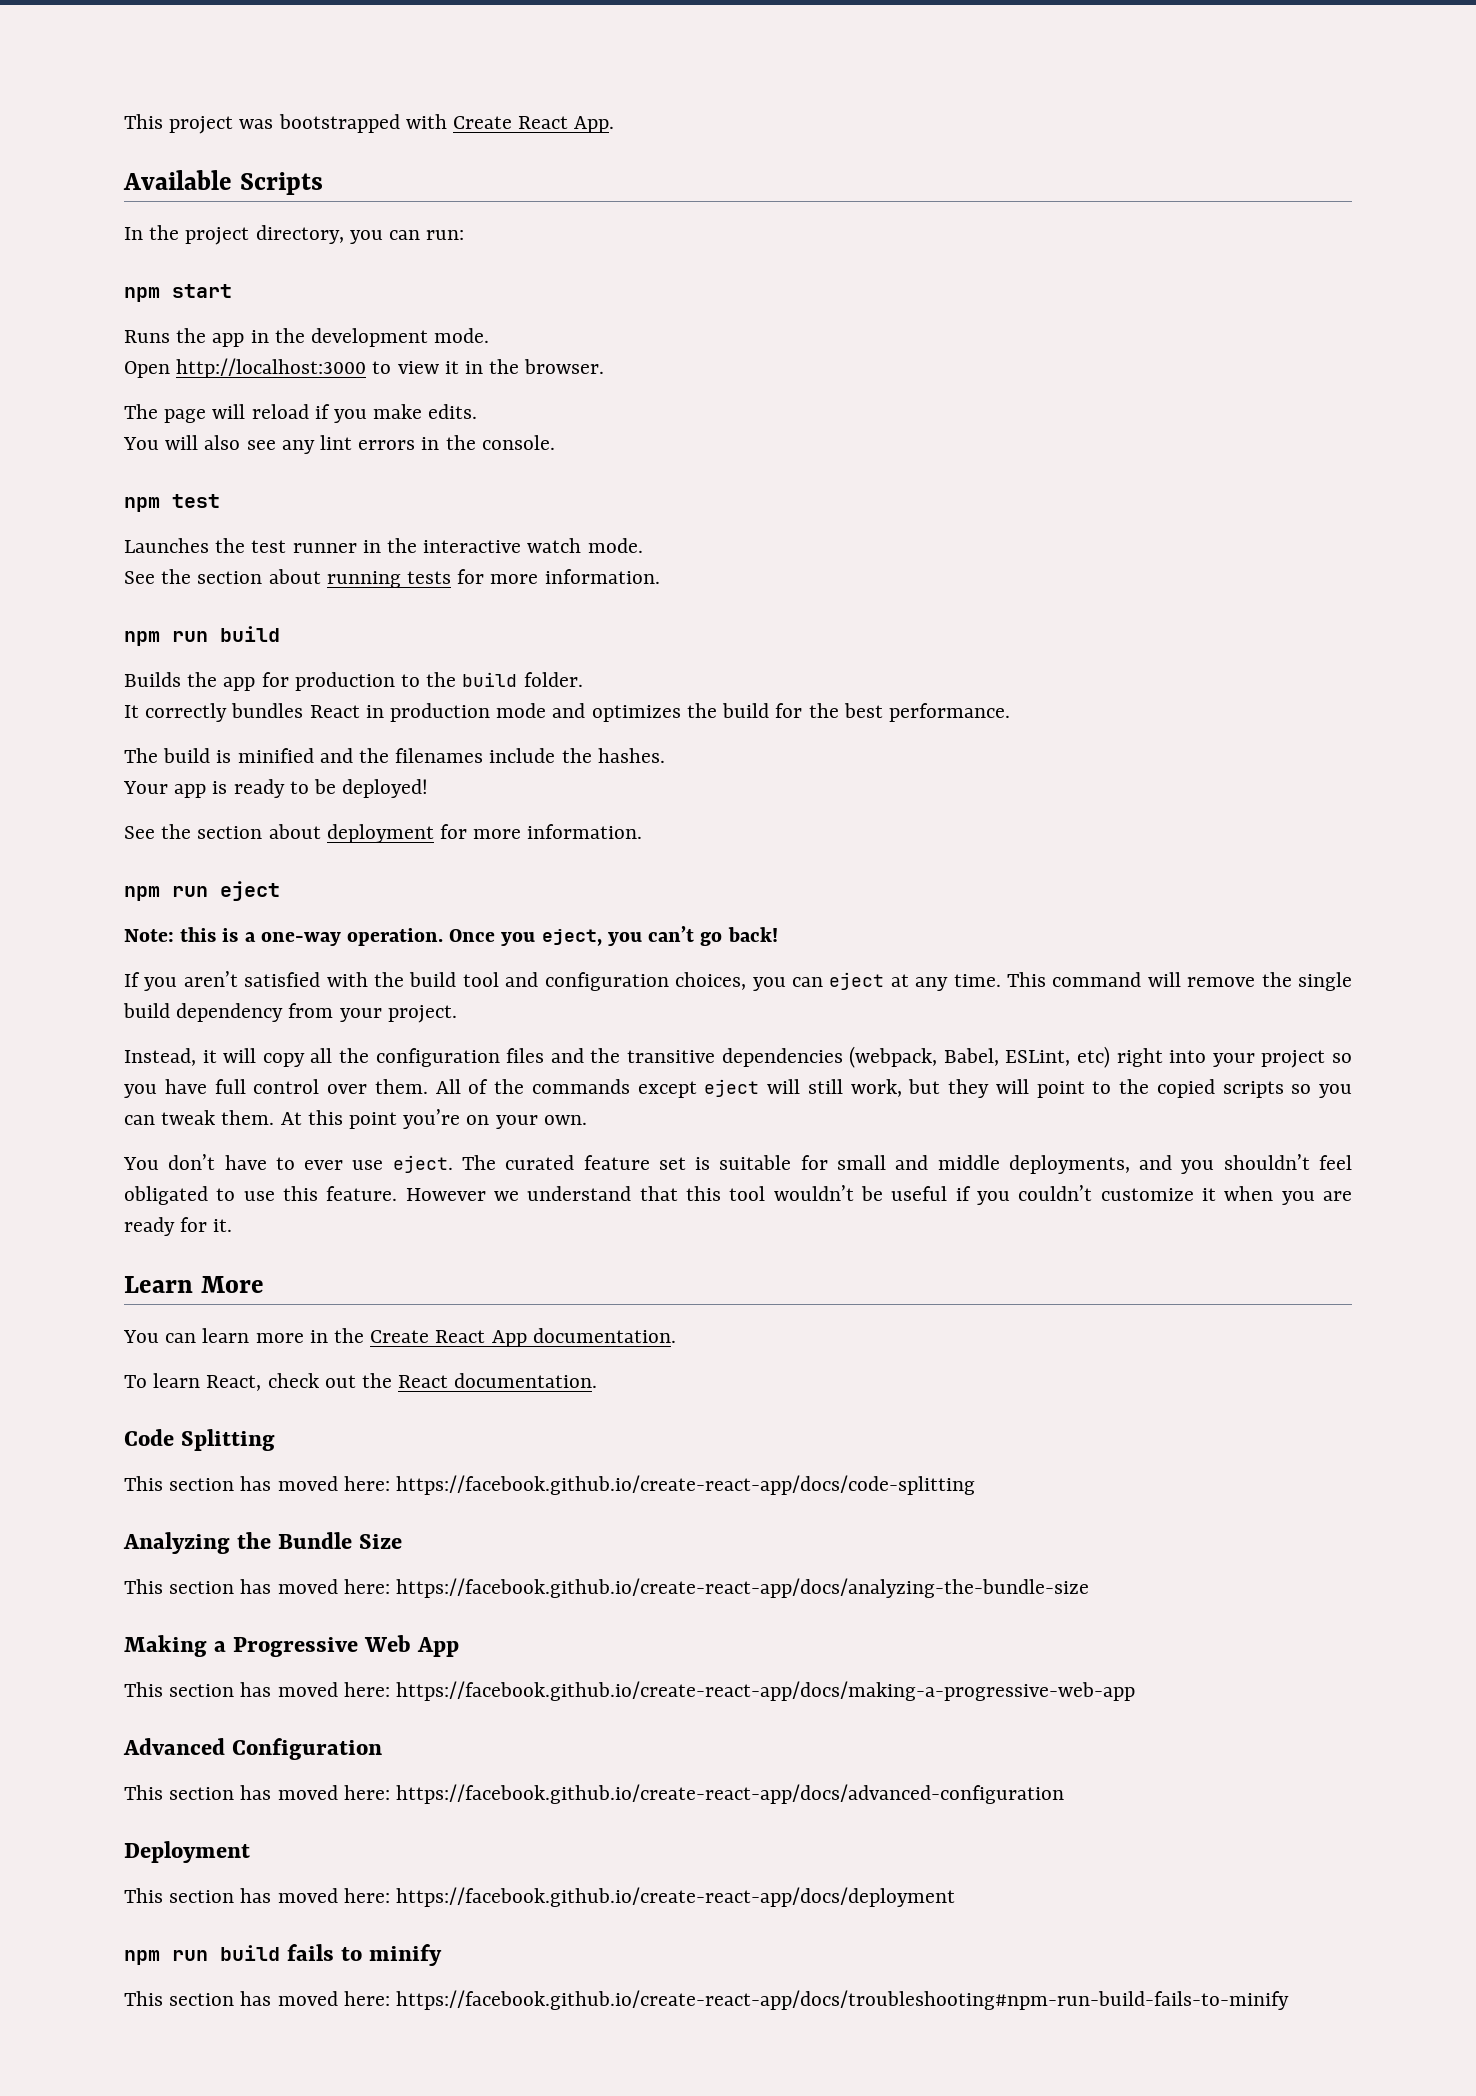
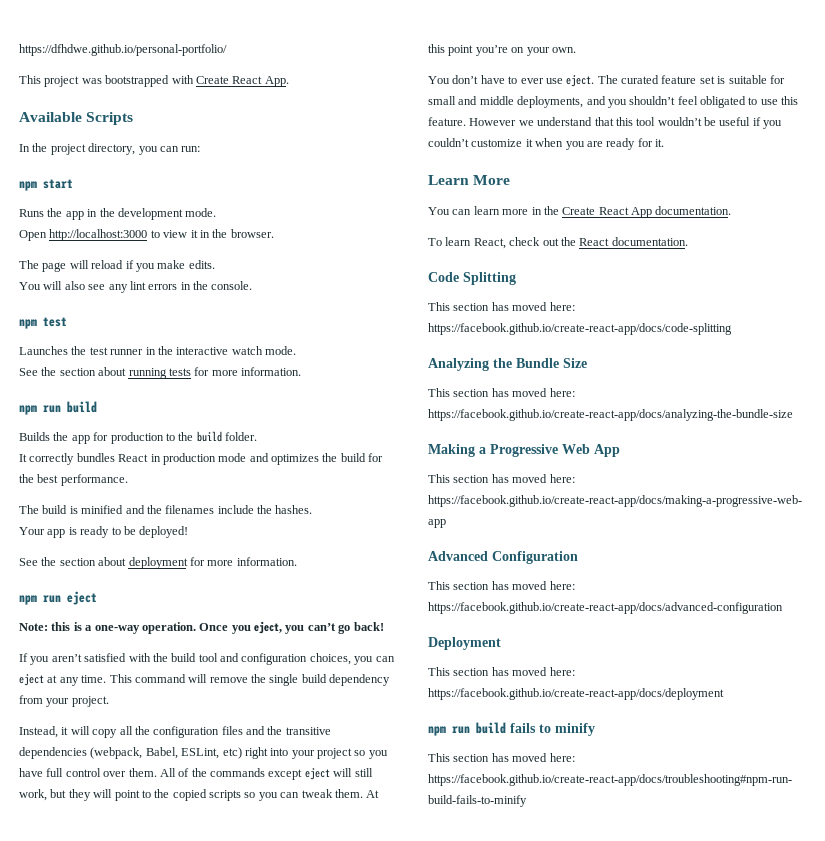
(124, 121) none -> [19,44,227,56] https://dfhdwe.github.io/personal-portfolio/ //

